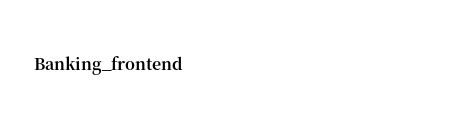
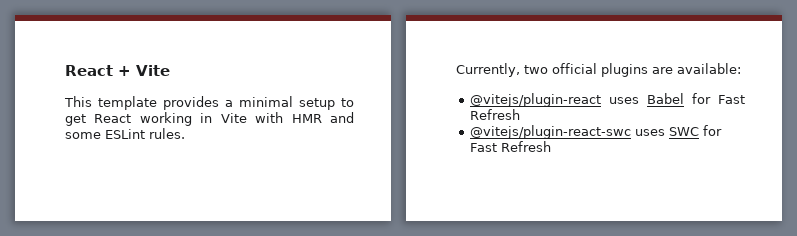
[34,56,183,75] Banking_frontend -> [65,65,170,76] [64,96,354,110] [65,112,354,126] [65,128,185,139] [456,63,741,77] [470,93,746,107] [470,109,521,120] [470,125,723,139] [470,141,552,152] React + Vite // This template provides a minimal setup to get React working in Vite with HMR and some ESLint rules. // Currently, two official plugins are available: // @vitejs/plugin-react uses Babel for Fast Refresh // @vitejs/plugin-react-swc uses SWC for Fast Refresh

